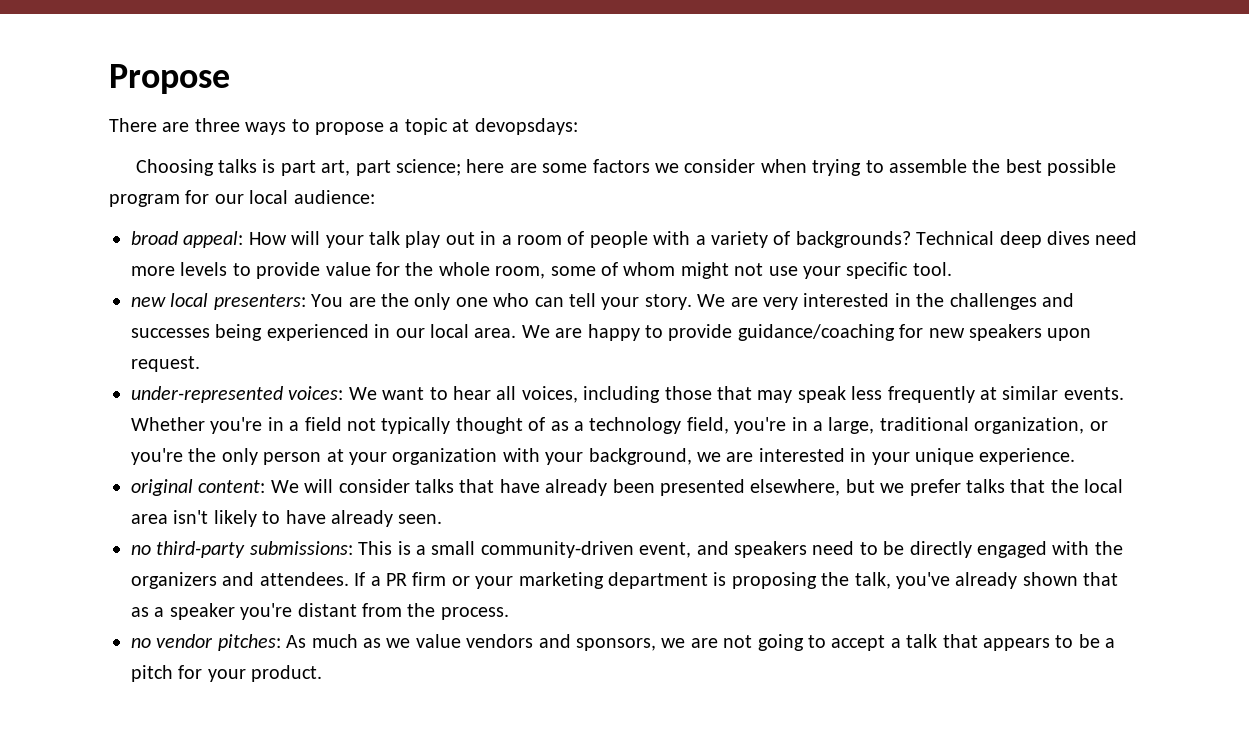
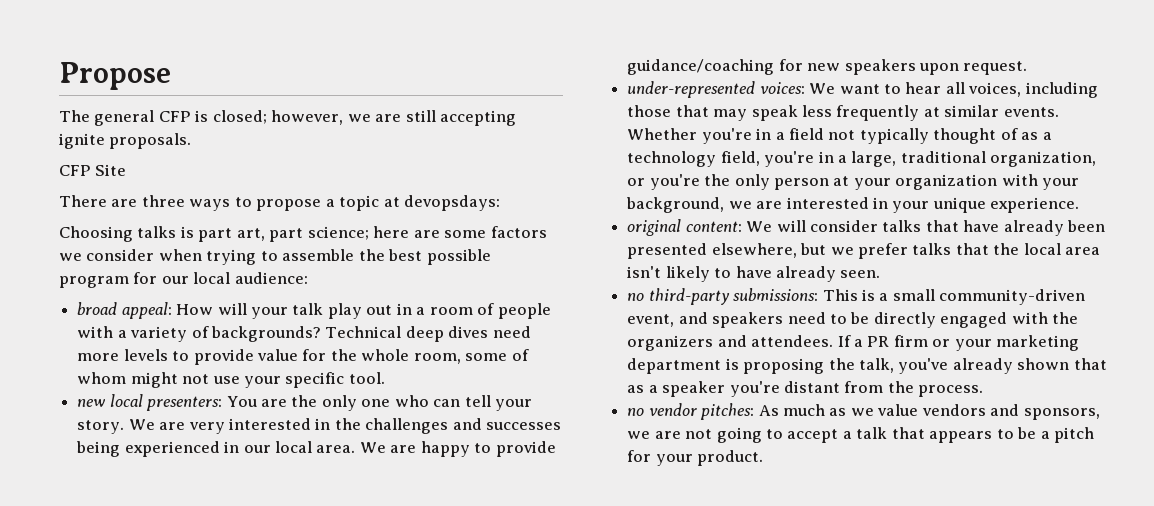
(230, 79) none -> [59,110,517,126] [59,133,192,149] [59,164,127,176] // The general CFP is closed; however, we are still accepting ignite proposals. // CFP Site

